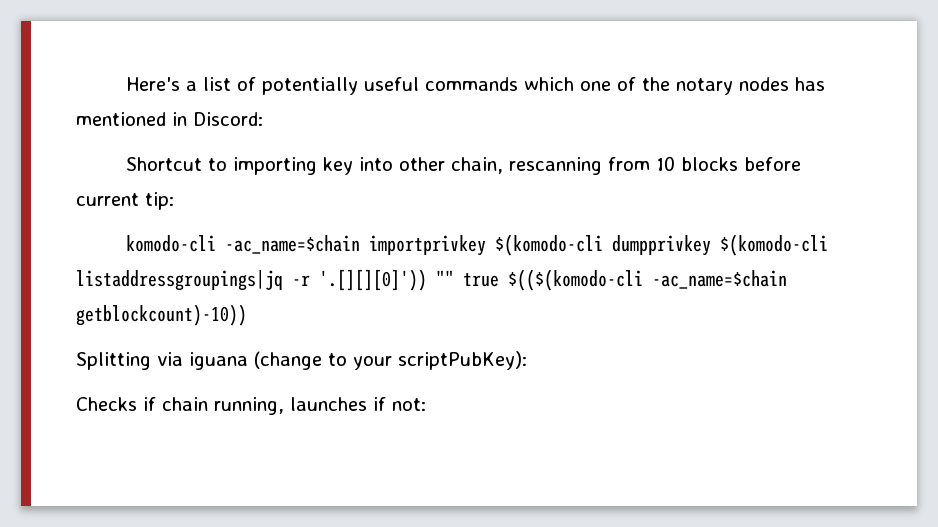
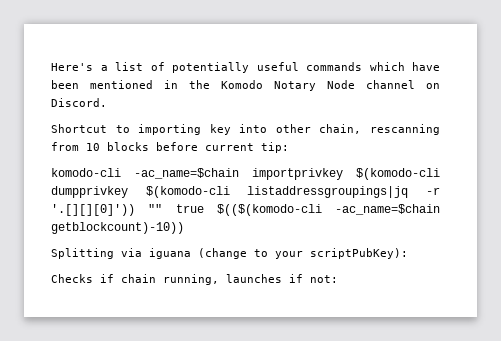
[580,77,826,95] [76,112,263,126] one of the notary nodes has mentioned in Discord: -> [412,62,440,71] [51,80,440,91] [51,98,107,107] have been mentioned in the Komodo Notary Node channel on Discord.

